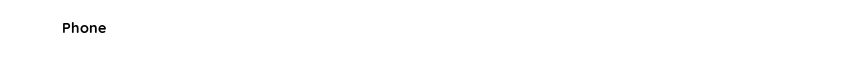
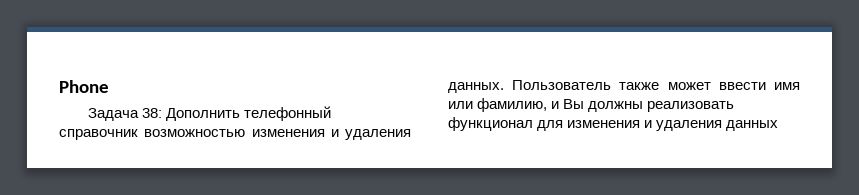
(106, 27) none -> [87,106,331,121] [59,129,411,140] [448,80,800,93] [448,98,735,112] [448,117,779,131] // Задача 38: Дополнить телефонный справочник возможностью изменения и удаления данных. Пользователь также может ввести имя или фамилию, и Вы должны реализовать функционал для изменения и удаления данных

